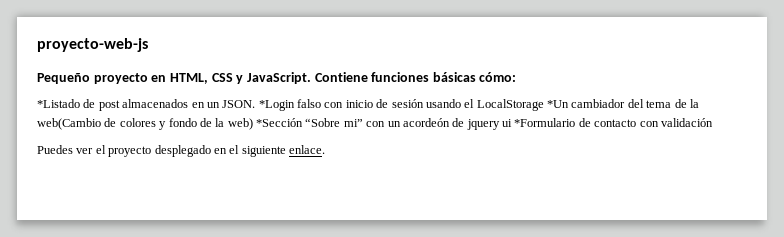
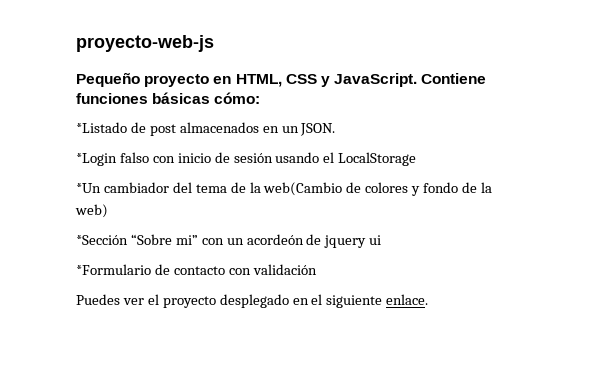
(256, 104) none -> (336, 129) //
(544, 105) none -> (417, 159) //
(253, 124) none -> (108, 211) //
(512, 123) none -> (382, 240) //

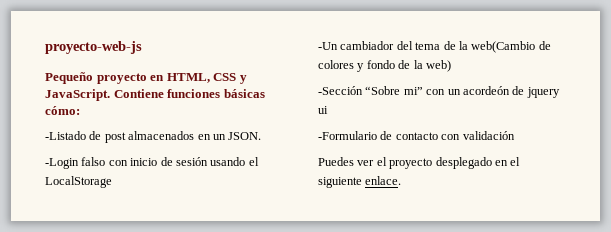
[76,122,127,133] *Listado -> [45,131,86,140] -Listado
[76,153,117,166] *Login -> [45,158,79,169] -Login
[76,183,101,193] *Un -> [318,42,338,50] -Un
[76,235,128,245] *Sección -> [318,86,363,95] -Sección
[76,264,151,275] *Formulario -> [318,131,377,140] -Formulario

